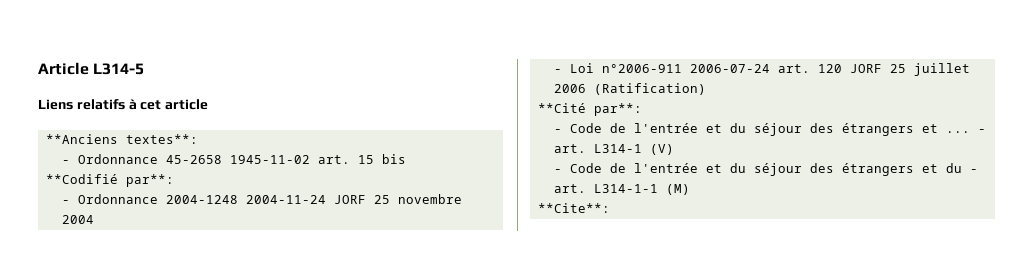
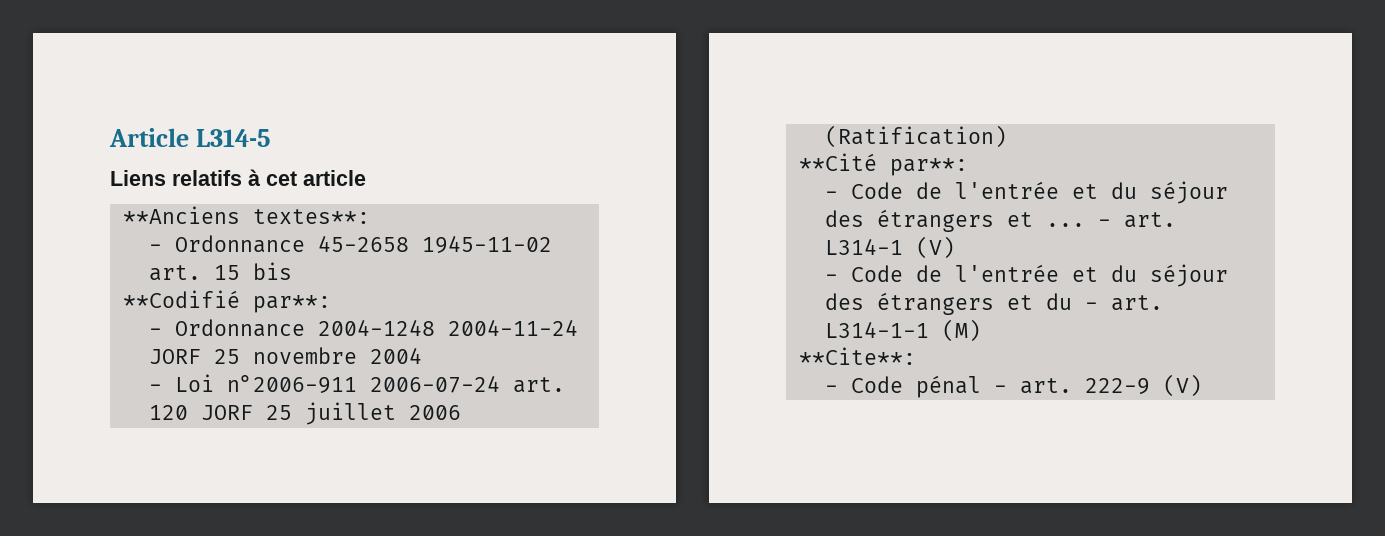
(611, 208) none -> [824,374,1202,398] // - Code pénal - art. 222-9 (V)

